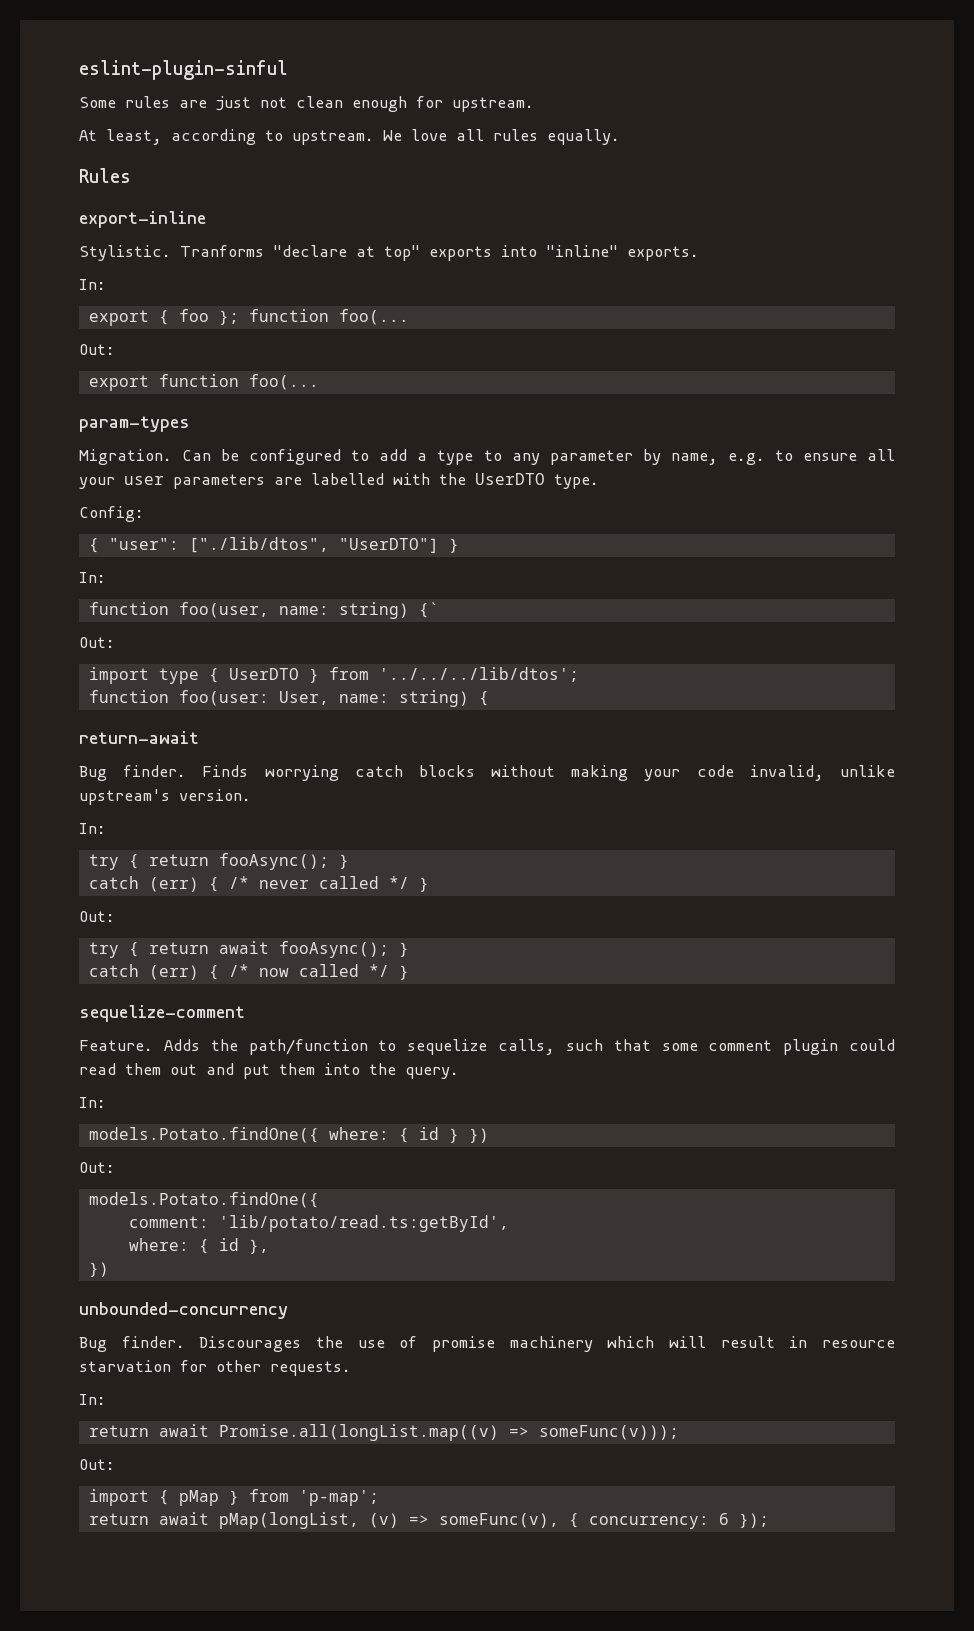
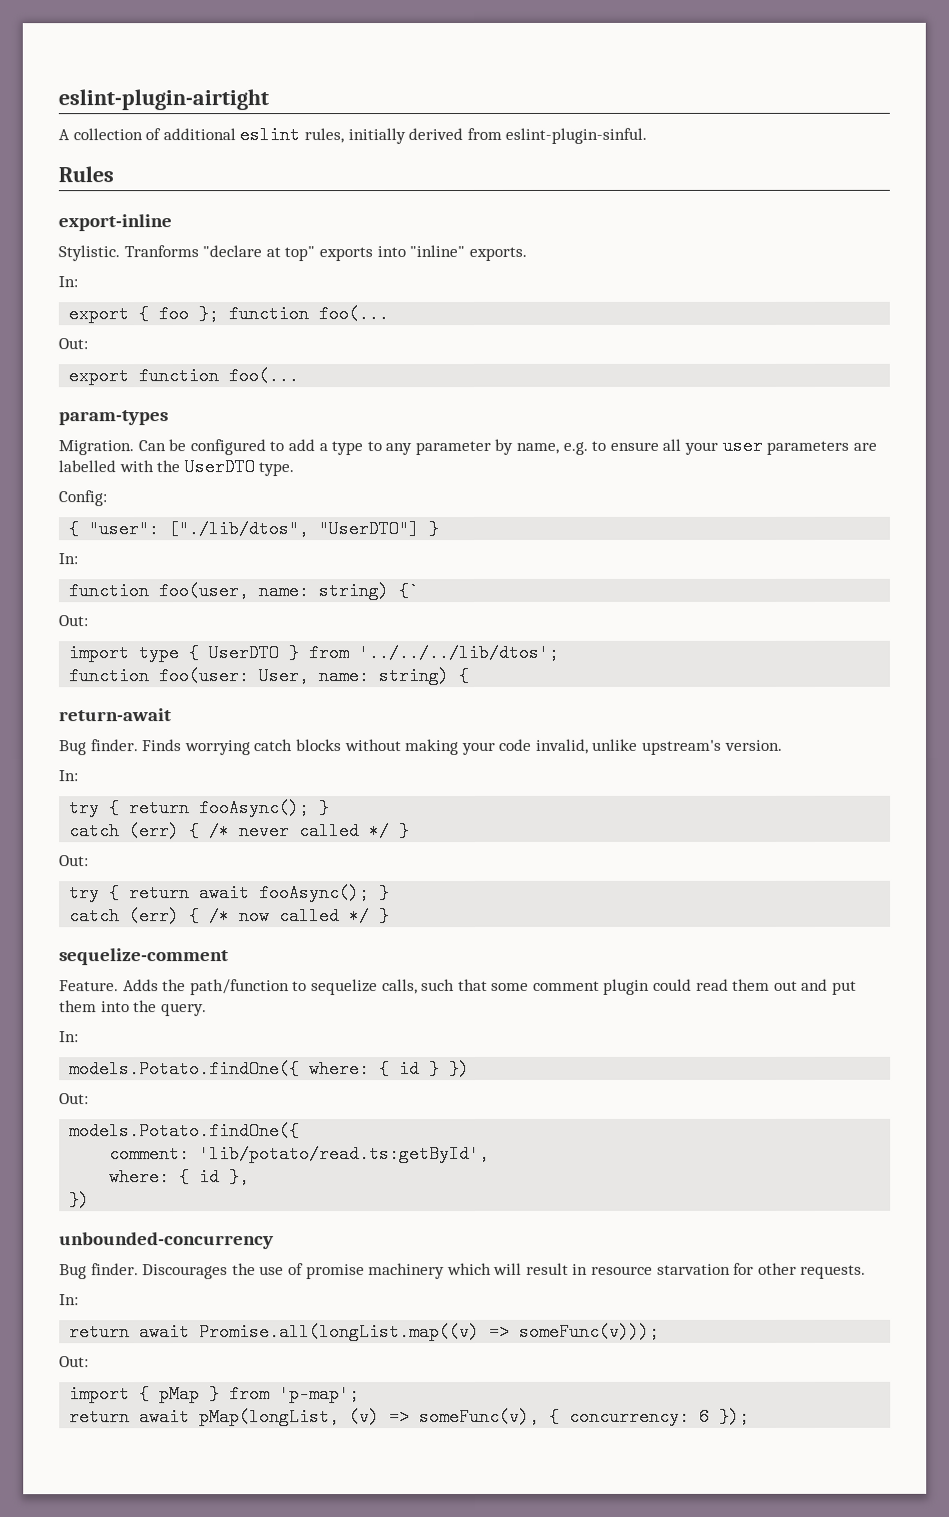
[79,60,288,80] [79,96,534,112] [79,129,620,145] eslint-plugin-sinful // Some rules are just not clean enough for upstream. // At least, according to upstream. We love all rules equally. -> [58,89,269,111] [58,126,648,145] eslint-plugin-airtight // A collection of additional eslint rules, initially derived from eslint-plugin-sinful.

